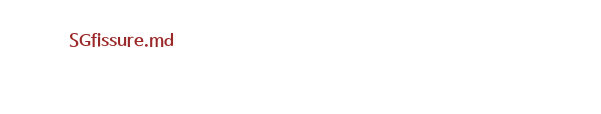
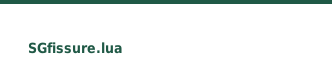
[69,33,174,47] SGfissure.md -> [28,42,123,54] SGfissure.lua

